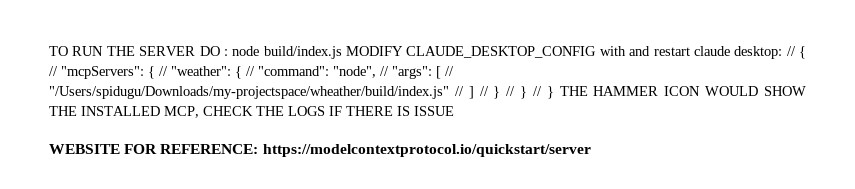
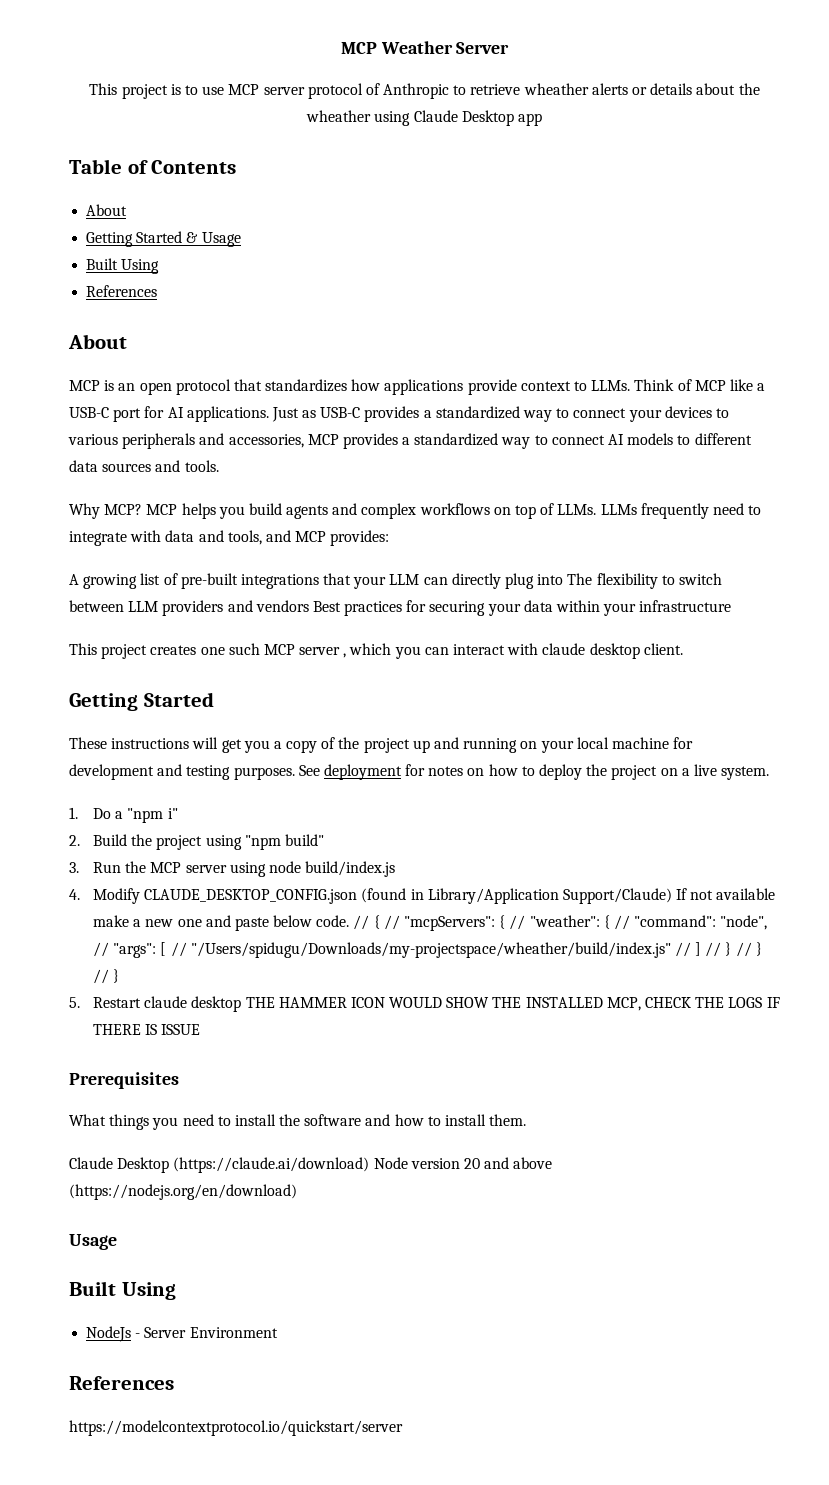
[49,46,783,59] TO RUN THE SERVER DO : node build/index.js MODIFY CLAUDE_DESKTOP_CONFIG with and restart claude desktop: -> [340,41,510,54] [89,83,760,99] [306,110,542,126] [69,159,237,174] [86,204,128,216] [86,231,241,247] [86,258,160,274] [86,285,158,297] [68,334,127,349] [69,379,766,395] [69,406,729,422] [68,433,752,449] [69,460,219,472] [69,503,762,519] [69,530,390,546] [69,573,722,589] [69,600,732,616] [69,643,683,659] [69,692,214,711] [69,737,694,753] [69,764,770,780] [69,807,178,823] [69,834,324,850] [69,861,396,877] [69,888,776,904] [92,915,350,931] MCP Weather Server // This project is to use MCP server protocol of Anthropic to retrieve wheather alerts or details about the wheather using Claude Desktop app // Table of Contents // About // Getting Started & Usage // Built Using // References // About // MCP is an open protocol that standardizes how applications provide context to LLMs. Think of MCP like a USB-C port for AI applications. Just as USB-C provides a standardized way to connect your devices to various peripherals and accessories, MCP provides a standardized way to connect AI models to different data sources and tools. // Why MCP? MCP helps you build agents and complex workflows on top of LLMs. LLMs frequently need to integrate with data and tools, and MCP provides: // A growing list of pre-built integrations that your LLM can directly plug into The flexibility to switch between LLM providers and vendors Best practices for securing your data within your infrastructure // This project creates one such MCP server , which you can interact with claude desktop client. // Getting Started // These instructions will get you a copy of the project up and running on your local machine for development and testing purposes. See deployment for notes on how to deploy the project on a live system. // 1. Do a "npm i" // 2. Build the project using "npm build" // 3. Run the MCP server using node build/index.js // 4. Modify CLAUDE_DESKTOP_CONFIG.json (found in Library/Application Support/Claude) If not available make a new one and paste below code.
(554, 92) none -> [69,996,242,1012] // 5. Restart claude desktop
[49,144,259,154] WEBSITE FOR REFERENCE: -> [69,1072,179,1089] [69,1114,527,1130] [69,1157,553,1173] [69,1184,297,1200] [69,1234,117,1250] [69,1281,176,1300] [86,1326,278,1342] [69,1376,174,1390] Prerequisites // What things you need to install the software and how to install them. // Claude Desktop (https://claude.ai/download) Node version 20 and above (https://nodejs.org/en/download) // Usage // Built Using // NodeJs - Server Environment // References //

